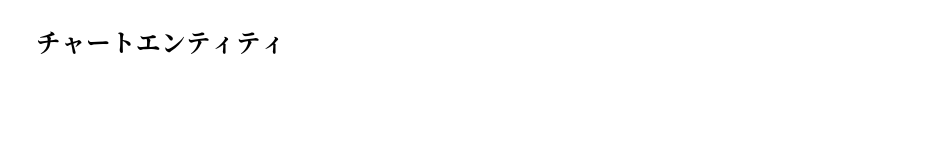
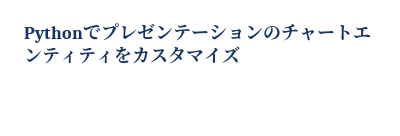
(36, 43) none -> [24,23,281,43] Pythonでプレゼンテーションの
(286, 45) none -> [114,46,240,64] をカスタマイズ

